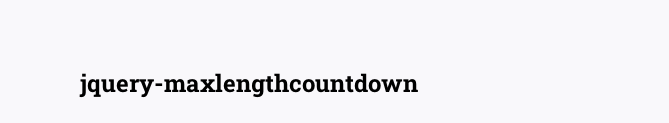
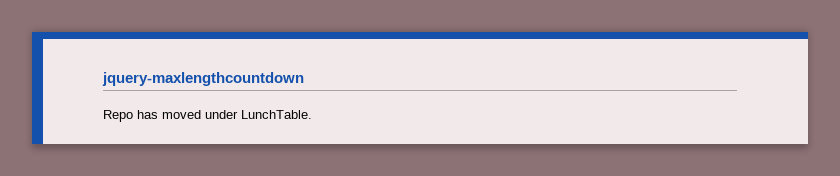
(418, 85) none -> [103,110,312,122] // Repo has moved under LunchTable.

